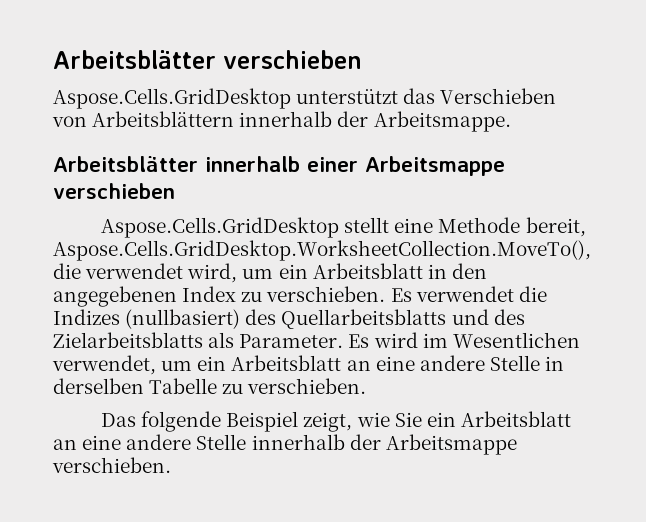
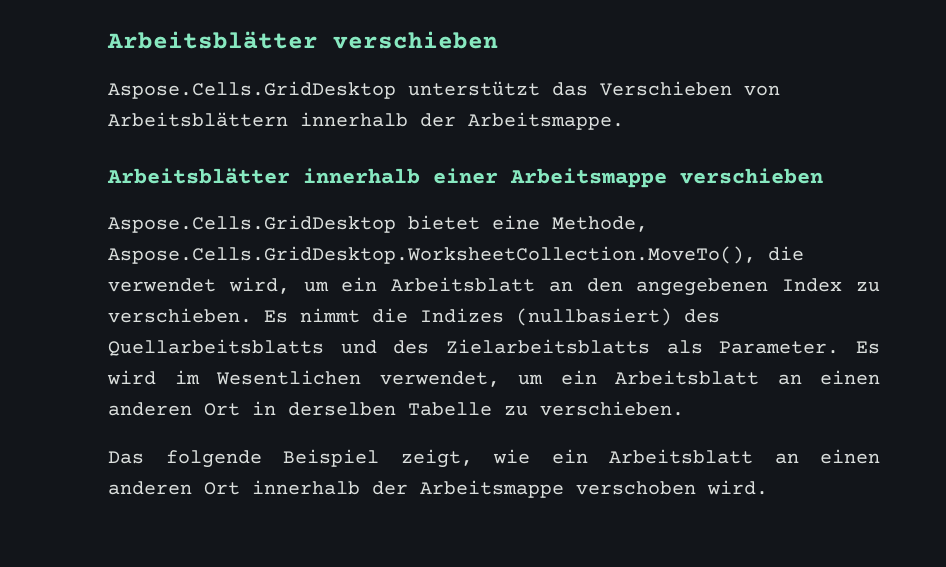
[344,217,586,237] stellt eine Methode bereit, -> [408,215,648,232] bietet eine Methode,
[427,264,447,279] in -> [548,281,573,292] an
[415,286,514,302] verwendet -> [300,308,360,323] nimmt
[375,355,540,371] eine andere Stelle -> [820,370,880,385] [108,402,240,416] einen anderen Ort
[394,411,571,427] [53,434,247,450] Sie ein Arbeitsblatt an eine andere Stelle -> [551,449,880,464] [108,481,240,495] ein Arbeitsblatt an einen anderen Ort
[52,457,171,473] verschieben. -> [576,480,768,495] verschoben wird.

